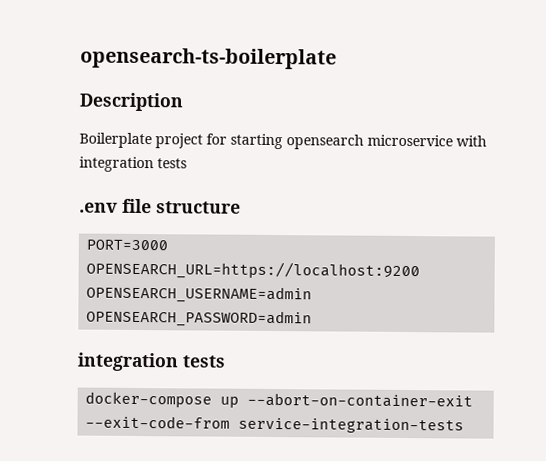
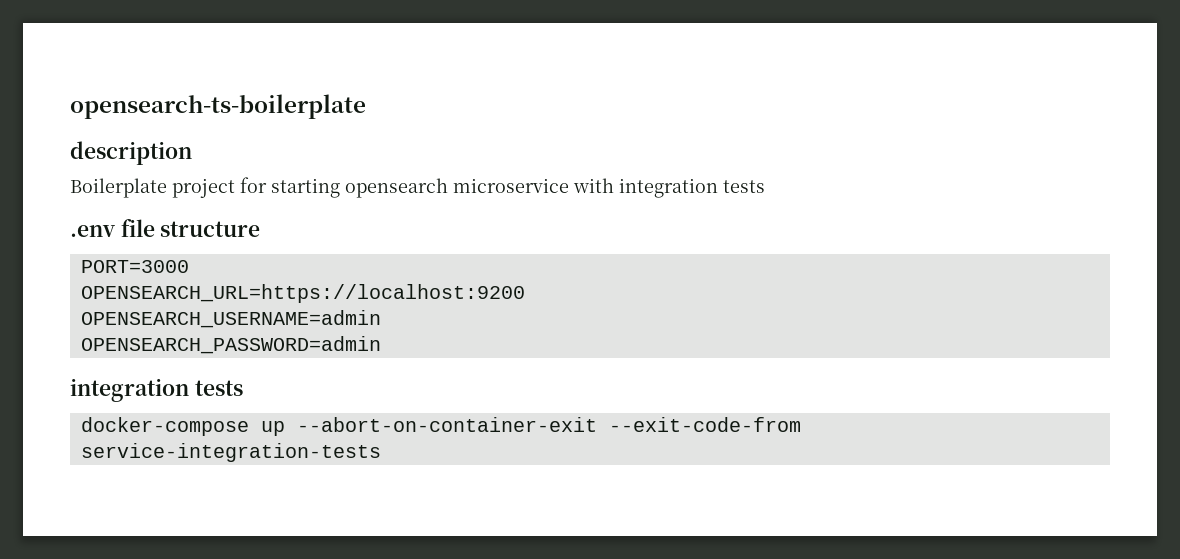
[79,92,184,112] Description -> [70,141,192,165] description

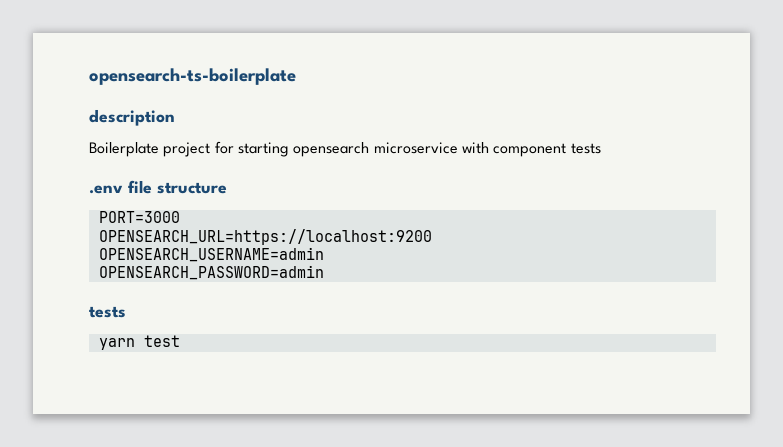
[619,178,718,198] integration -> [493,143,567,157] component
[70,378,243,402] [80,417,801,436] [80,443,381,462] integration tests // docker-compose up --abort-on-container-exit --exit-code-from service-integration-tests -> [89,306,126,318] [98,335,180,350] tests // yarn test

